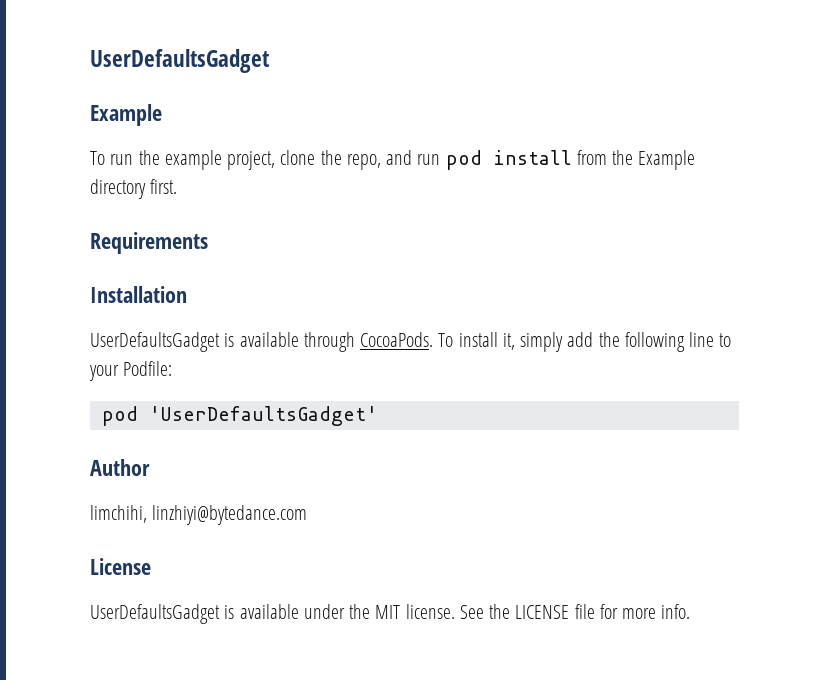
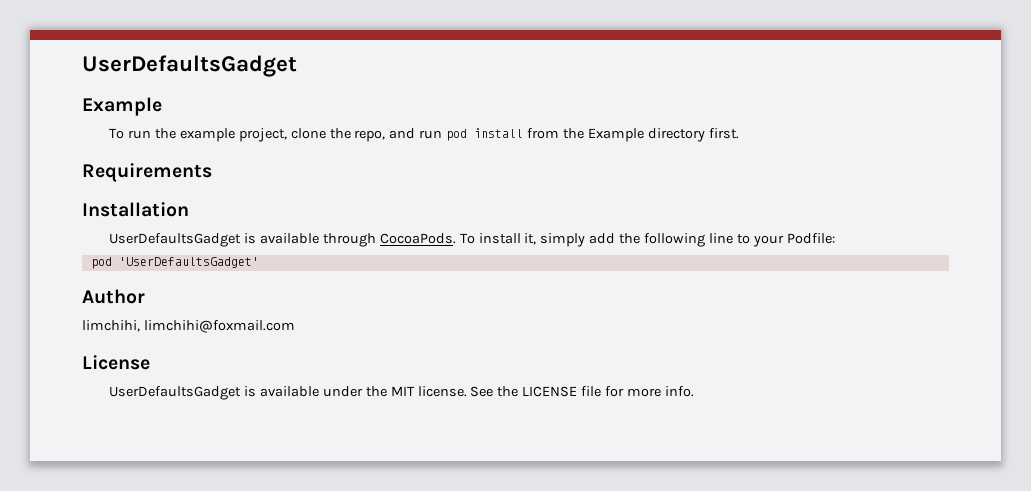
[152,505,308,525] linzhiyi@bytedance.com -> [143,320,295,333] limchihi@foxmail.com

